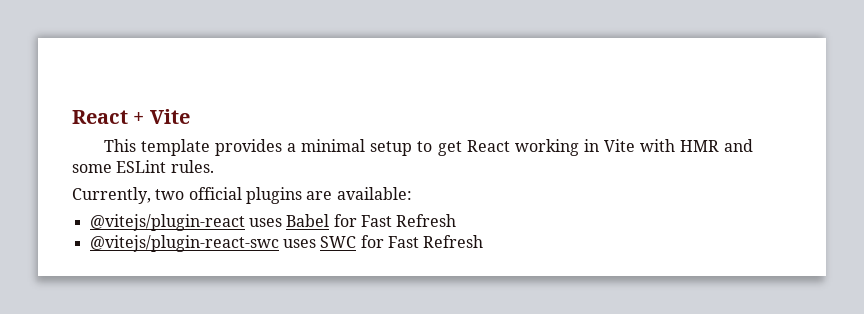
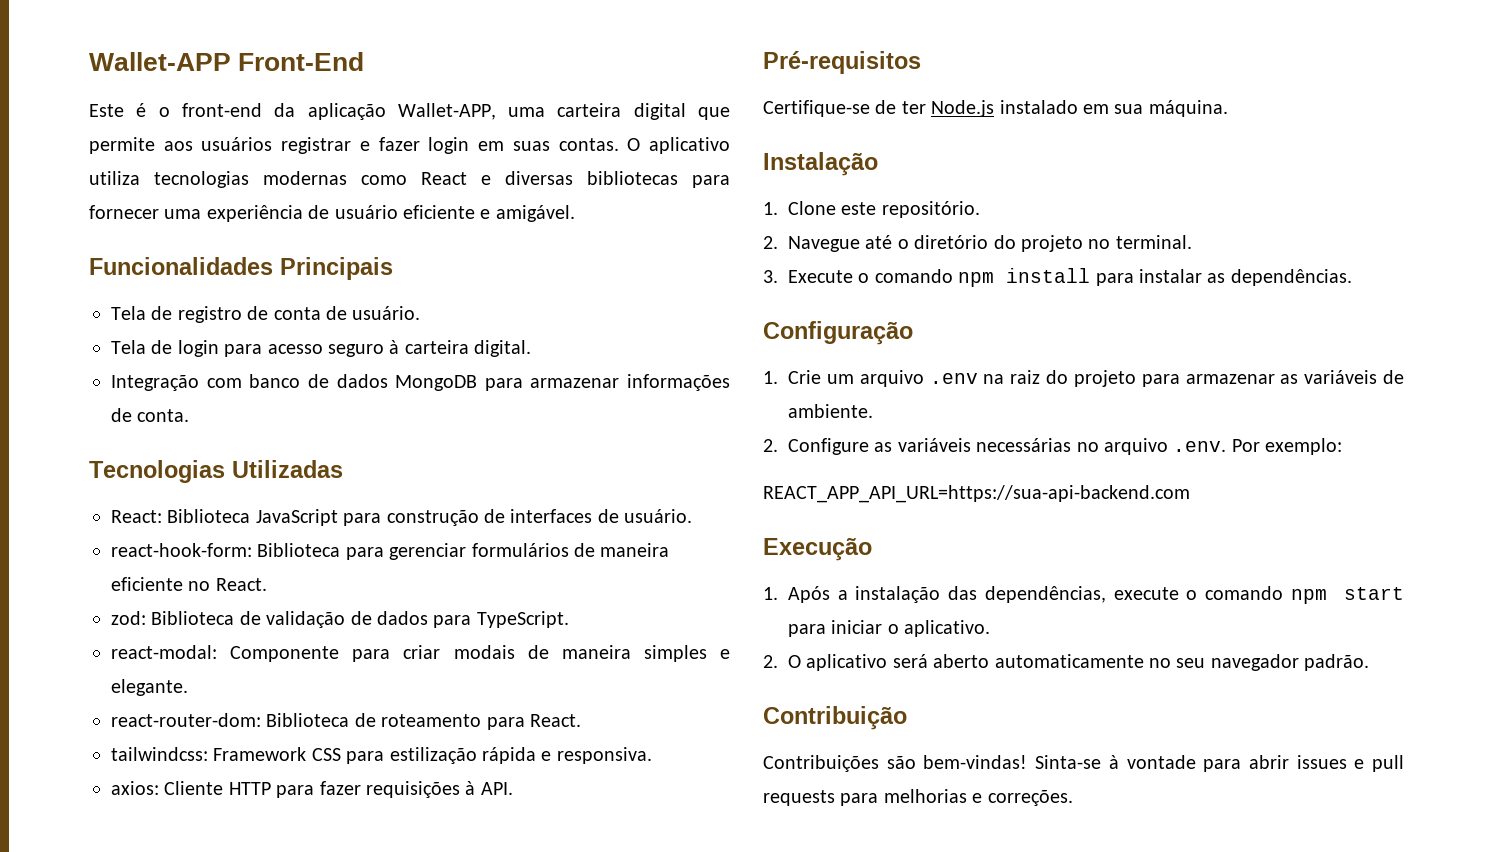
[72,109,190,124] [104,139,754,156] [72,160,214,173] [72,187,412,204] [89,214,457,231] [89,235,484,252] React + Vite // This template provides a minimal setup to get React working in Vite with HMR and some ESLint rules. // Currently, two official plugins are available: // @vitejs/plugin-react uses Babel for Fast Refresh // @vitejs/plugin-react-swc uses SWC for Fast Refresh -> [89,52,365,71] [89,103,730,120] [89,137,731,154] [89,171,730,188] [89,205,575,222] [89,257,393,280] [111,306,421,323] [111,340,532,357] [111,374,730,391] [111,408,190,422] [89,460,343,483] [111,509,693,526] [111,543,670,560] [111,577,267,591] [111,611,569,628] [111,645,730,662] [111,679,188,696] [111,713,581,730] [111,747,652,764] [111,781,513,798] [763,51,921,74] [763,100,1228,117] [763,152,878,176] [763,201,980,218] [763,235,1192,252] [763,268,1352,287] [763,321,913,345] [763,370,1404,387] [788,404,873,418] [763,438,1343,455] [763,485,1190,503] [763,537,872,561] [763,586,1404,604] [788,620,991,637] [763,654,1370,671] [763,706,907,730] [763,755,1404,772] [763,789,1073,806] Wallet-APP Front-End // Este é o front-end da aplicação Wallet-APP, uma carteira digital que permite aos usuários registrar e fazer login em suas contas. O aplicativo utiliza tecnologias modernas como React e diversas bibliotecas para fornecer uma experiência de usuário eficiente e amigável. // Funcionalidades Principais // Tela de registro de conta de usuário. // Tela de login para acesso seguro à carteira digital. // Integração com banco de dados MongoDB para armazenar informações de conta. // Tecnologias Utilizadas // React: Biblioteca JavaScript para construção de interfaces de usuário. // react-hook-form: Biblioteca para gerenciar formulários de maneira eficiente no React. // zod: Biblioteca de validação de dados para TypeScript. // react-modal: Componente para criar modais de maneira simples e elegante. // react-router-dom: Biblioteca de roteamento para React. // tailwindcss: Framework CSS para estilização rápida e responsiva. // axios: Cliente HTTP para fazer requisições à API. // Pré-requisitos // Certifique-se de ter Node.js instalado em sua máquina. // Instalação // 1. Clone este repositório. // 2. Navegue até o diretório do projeto no terminal. // 3. Execute o comando npm install para instalar as dependências. // Configuração // 1. Crie um arquivo .env na raiz do projeto para armazenar as variáveis de ambiente. // 2. Configure as variáveis necessárias no arquivo .env. Por exemplo: // REACT_APP_API_URL=https://sua-api-backend.com // Execução // 1. Após a instalação das dependências, execute o comando npm start para iniciar o aplicativo. // 2. O aplicativo será aberto automaticamente no seu navegador padrão. // Contribuição // Contribuições são bem-vindas! Sinta-se à vontade para abrir issues e pull requests para melhorias e correções.

